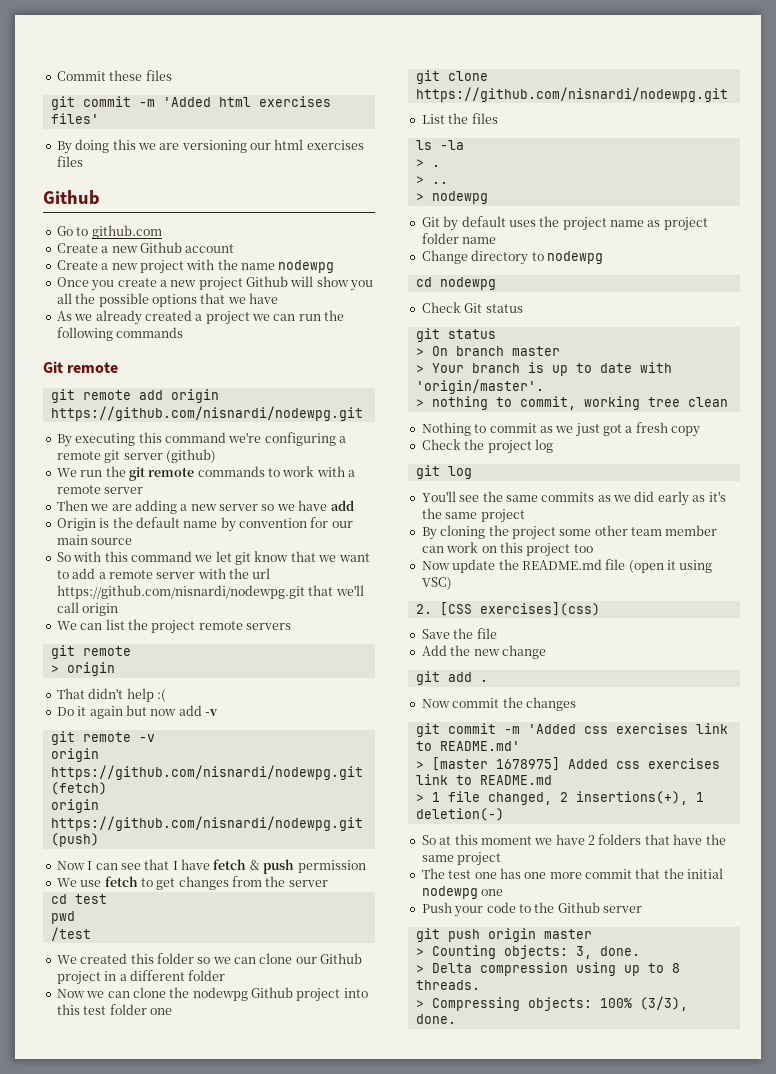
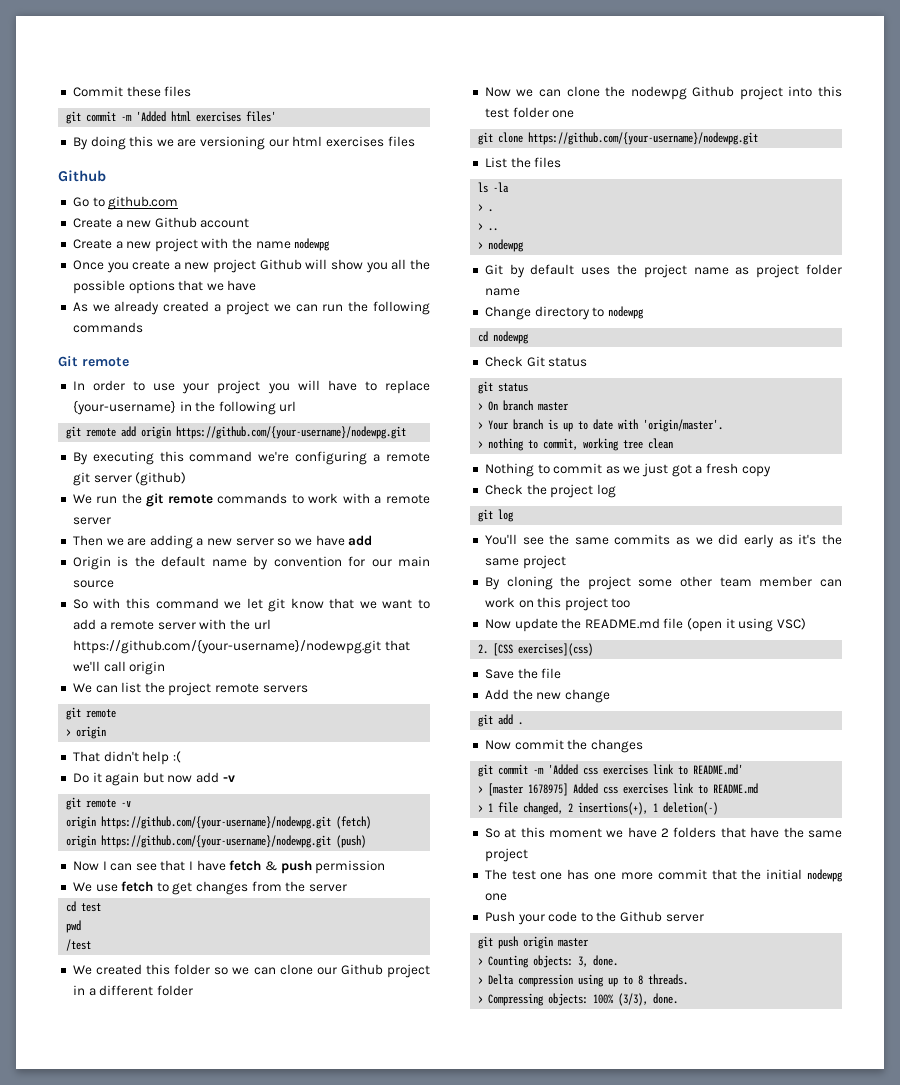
(119, 367) none -> [72,380,431,394] [72,400,297,415] // In order to use your project you will have to replace {your-username} in the following url
[50,406,363,421] https://github.com/nisnardi/nodewpg.git -> [176,426,407,439] https://github.com/{your-username}/nodewpg.git
[56,585,305,599] https://github.com/nisnardi/nodewpg.git -> [72,639,381,654] https://github.com/{your-username}/nodewpg.git
[50,765,363,780] https://github.com/nisnardi/nodewpg.git -> [101,816,332,829] https://github.com/{your-username}/nodewpg.git
[50,816,363,831] https://github.com/nisnardi/nodewpg.git -> [101,835,332,848] https://github.com/{your-username}/nodewpg.git
[415,87,728,102] https://github.com/nisnardi/nodewpg.git -> [528,132,759,145] https://github.com/{your-username}/nodewpg.git

